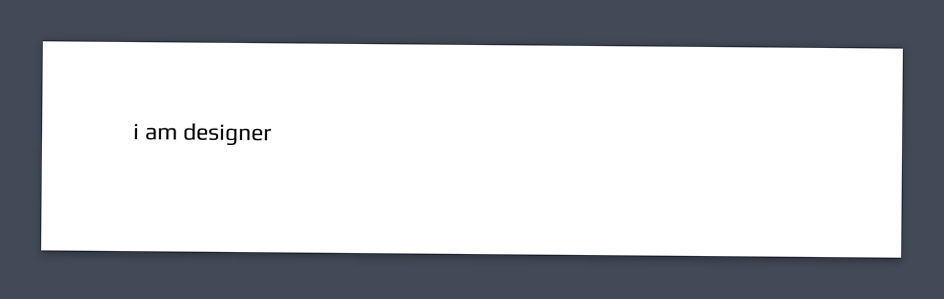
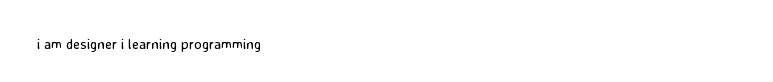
(273, 134) none -> [121,39,261,52] i learning programming

